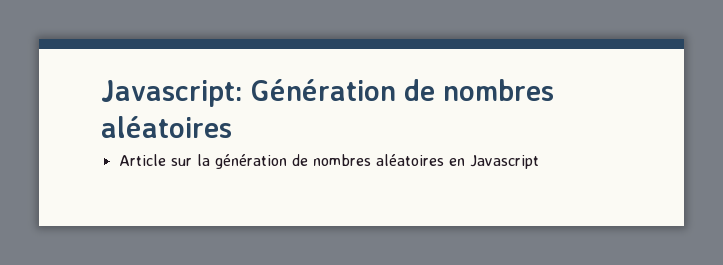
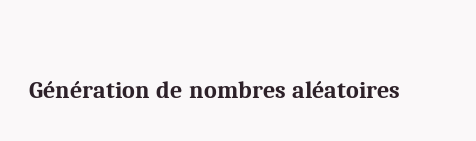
[101,80,243,107] Javascript: -> (29, 89) none
[118,154,539,169] // Article sur la génération de nombres aléatoires en Javascript -> (401, 89) none

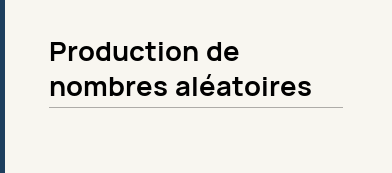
[29,81,150,98] Génération -> [49,42,199,61] Production

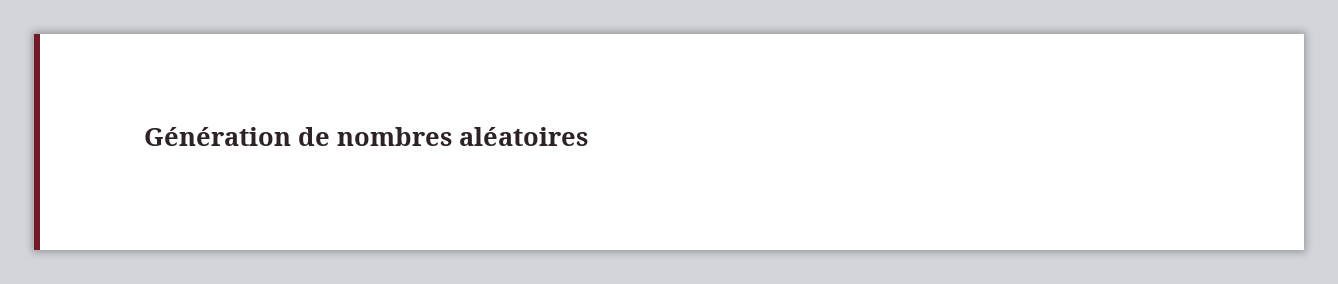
[49,42,199,61] Production -> [144,127,291,146] Génération

